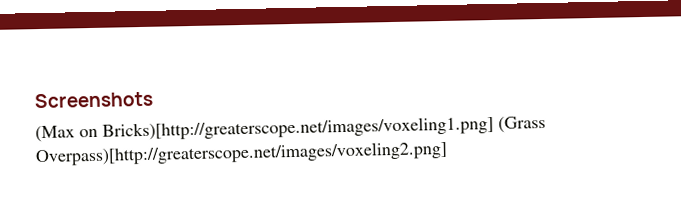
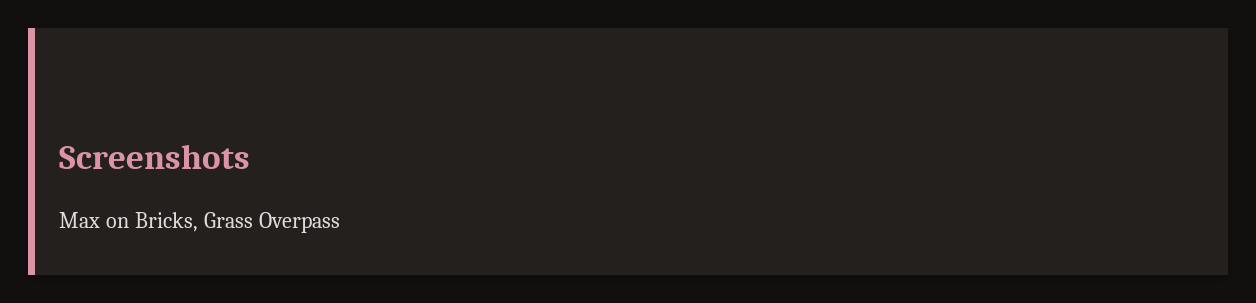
[35,115,546,143] [35,140,448,167] (Max on Bricks)[http://greaterscope.net/images/voxeling1.png] (Grass Overpass)[http://greaterscope.net/images/voxeling2.png] -> [59,212,340,233] Max on Bricks, Grass Overpass

